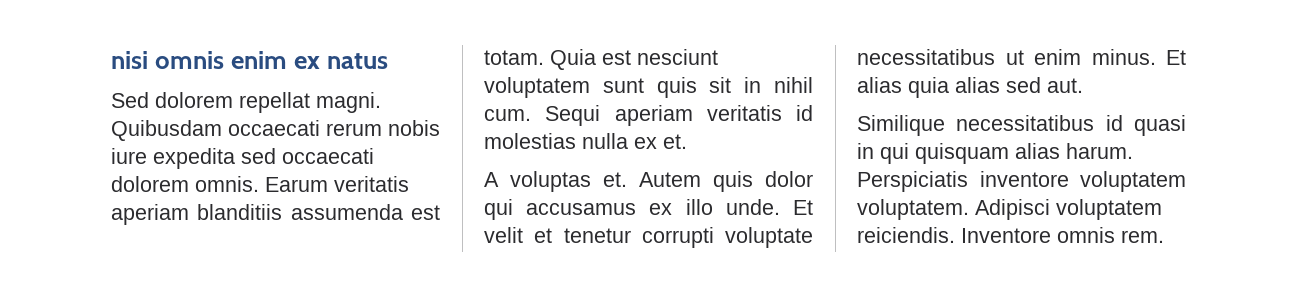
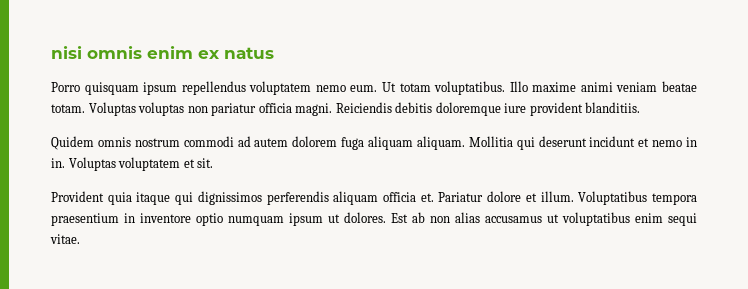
[111,92,381,113] [111,120,440,141] [111,148,374,169] [111,176,409,192] [111,204,440,225] [484,49,718,70] [484,77,813,98] [484,105,813,126] [484,133,687,149] [484,171,813,192] [484,199,813,220] [484,227,813,248] [857,49,1186,65] [857,77,1083,98] [857,115,1186,136] [857,143,1133,164] [857,171,1186,192] [857,199,1162,220] [857,227,1164,243] Sed dolorem repellat magni. Quibusdam occaecati rerum nobis iure expedita sed occaecati dolorem omnis. Earum veritatis aperiam blanditiis assumenda est totam. Quia est nesciunt voluptatem sunt quis sit in nihil cum. Sequi aperiam veritatis id molestias nulla ex et. // A voluptas et. Autem quis dolor qui accusamus ex illo unde. Et velit et tenetur corrupti voluptate necessitatibus ut enim minus. Et alias quia alias sed aut. // Similique necessitatibus id quasi in qui quisquam alias harum. Perspiciatis inventore voluptatem voluptatem. Adipisci voluptatem reiciendis. Inventore omnis rem. -> [51,81,697,95] [51,102,641,116] [51,136,697,150] [51,157,214,171] [51,191,697,205] [51,212,697,226] [50,234,80,244] Porro quisquam ipsum repellendus voluptatem nemo eum. Ut totam voluptatibus. Illo maxime animi veniam beatae totam. Voluptas voluptas non pariatur officia magni. Reiciendis debitis doloremque iure provident blanditiis. // Quidem omnis nostrum commodi ad autem dolorem fuga aliquam aliquam. Mollitia qui deserunt incidunt et nemo in in. Voluptas voluptatem et sit. // Provident quia itaque qui dignissimos perferendis aliquam officia et. Pariatur dolore et illum. Voluptatibus tempora praesentium in inventore optio numquam ipsum ut dolores. Est ab non alias accusamus ut voluptatibus enim sequi vitae.

